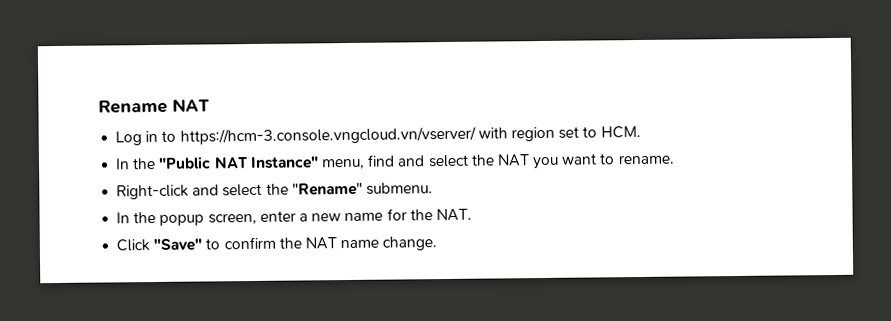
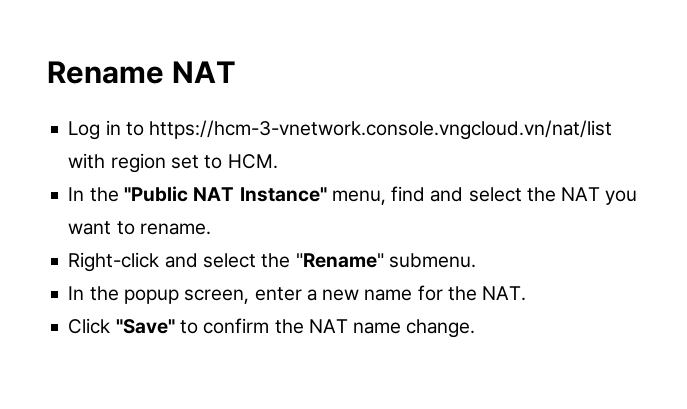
[179,126,476,145] https://hcm-3.console.vngcloud.vn/vserver/ -> [149,120,613,140] https://hcm-3-vnetwork.console.vngcloud.vn/nat/list

